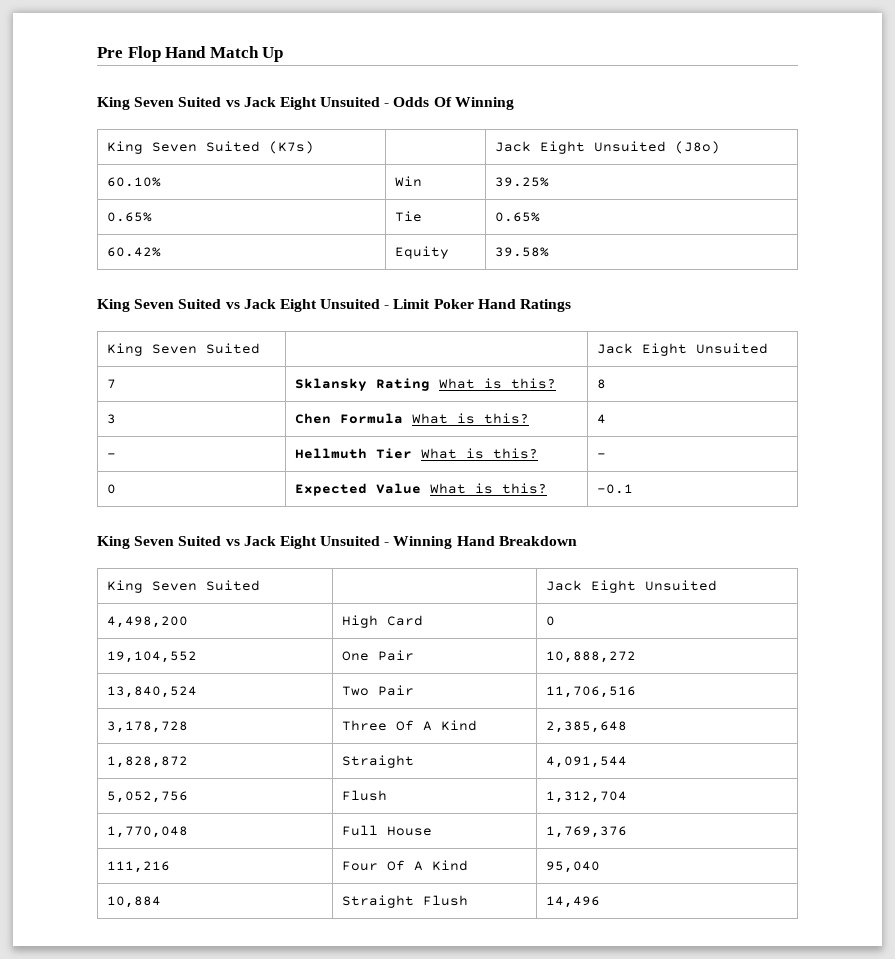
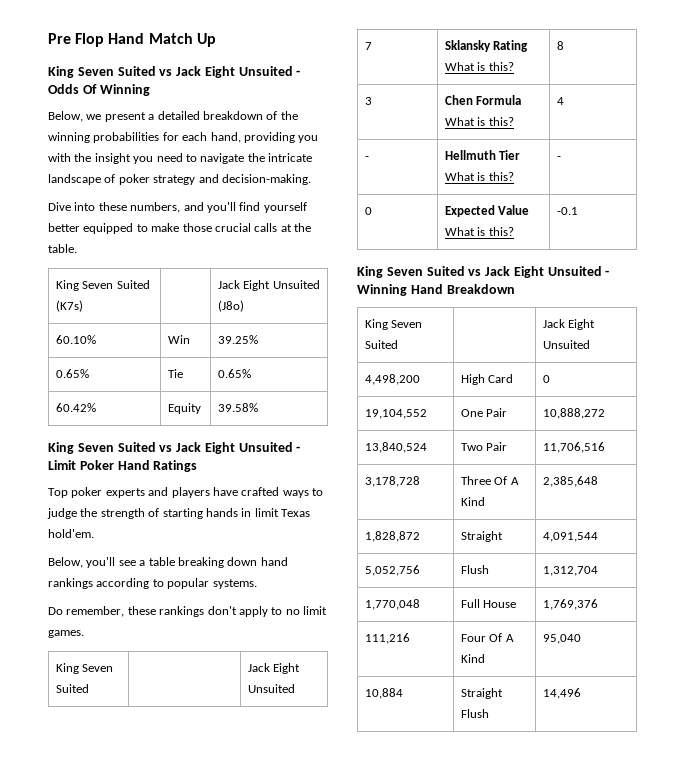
(514, 103) none -> [48,111,298,122] [48,132,319,143] [48,153,312,164] [48,174,311,185] [48,202,307,213] [48,223,311,234] [48,244,77,253] // Below, we present a detailed breakdown of the winning probabilities for each hand, providing you with the insight you need to navigate the intricate landscape of poker strategy and decision-making. // Dive into these numbers, and you'll find yourself better equipped to make those crucial calls at the table.
(572, 305) none -> [48,487,323,498] [47,508,310,519] [48,529,94,538] [48,557,288,568] [48,578,257,589] [48,606,327,617] [48,630,84,638] // Top poker experts and players have crafted ways to judge the strength of starting hands in limit Texas hold'em. // Below, you'll see a table breaking down hand rankings according to popular systems. // Do remember, these rankings don't apply to no limit games.

